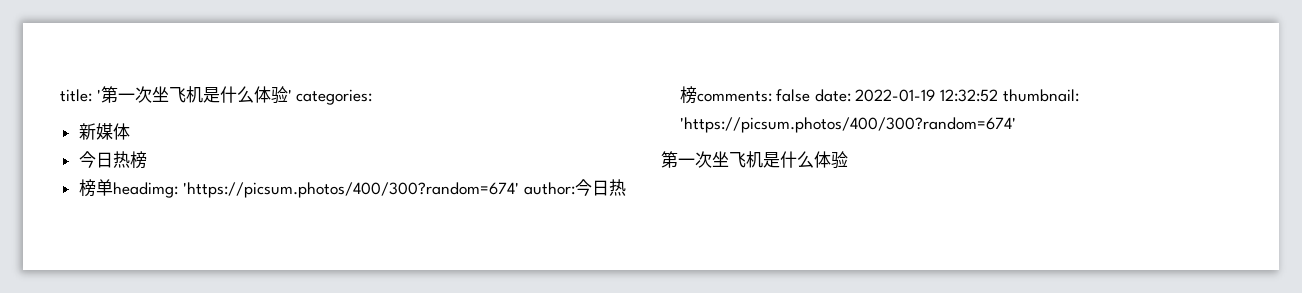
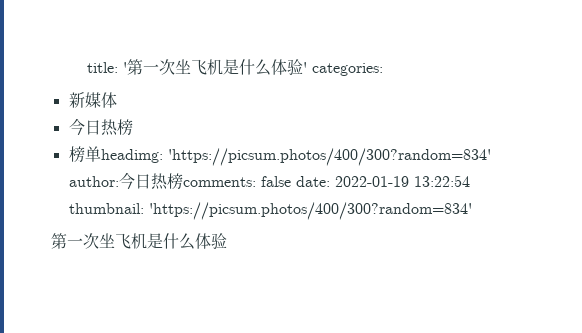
[182,182,519,198] 'https://picsum.photos/400/300?random=674' -> [167,148,491,166] 'https://picsum.photos/400/300?random=834'
[940,89,1079,102] [679,117,1016,133] 12:32:52 thumbnail: 'https://picsum.photos/400/300?random=674' -> [413,175,470,187] [68,202,472,220] 13:22:54 thumbnail: 'https://picsum.photos/400/300?random=834'

